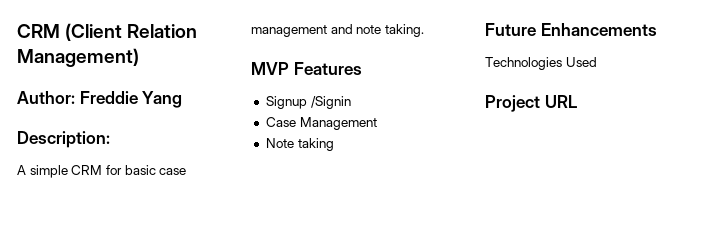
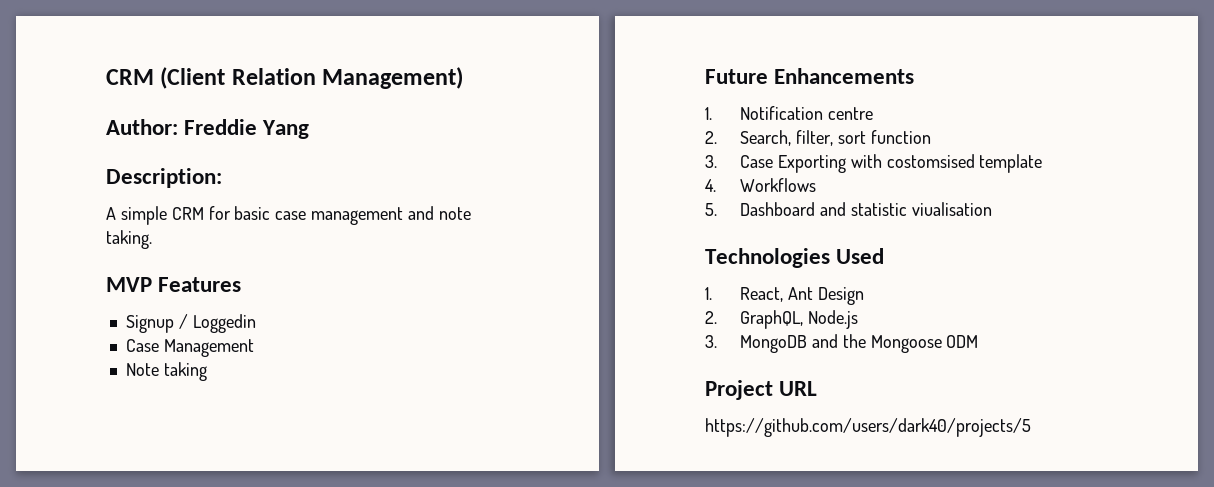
[310,96,351,109] /Signin -> [178,314,256,333] / Loggedin
[485,57,597,70] Technologies Used -> [705,106,873,120] [705,130,931,146] [705,154,1043,173] [705,178,817,192] [705,202,992,216] [705,248,885,268] [705,287,864,305] [705,310,858,329] [705,334,979,353] 1. Notification centre // 2. Search, filter, sort function // 3. Case Exporting with costomsised template // 4. Workflows // 5. Dashboard and statistic viualisation // Technologies Used // 1. React, Ant Design // 2. GraphQL, Node.js // 3. MongoDB and the Mongoose ODM
(577, 101) none -> [705,418,1031,437] // https://github.com/users/dark40/projects/5

